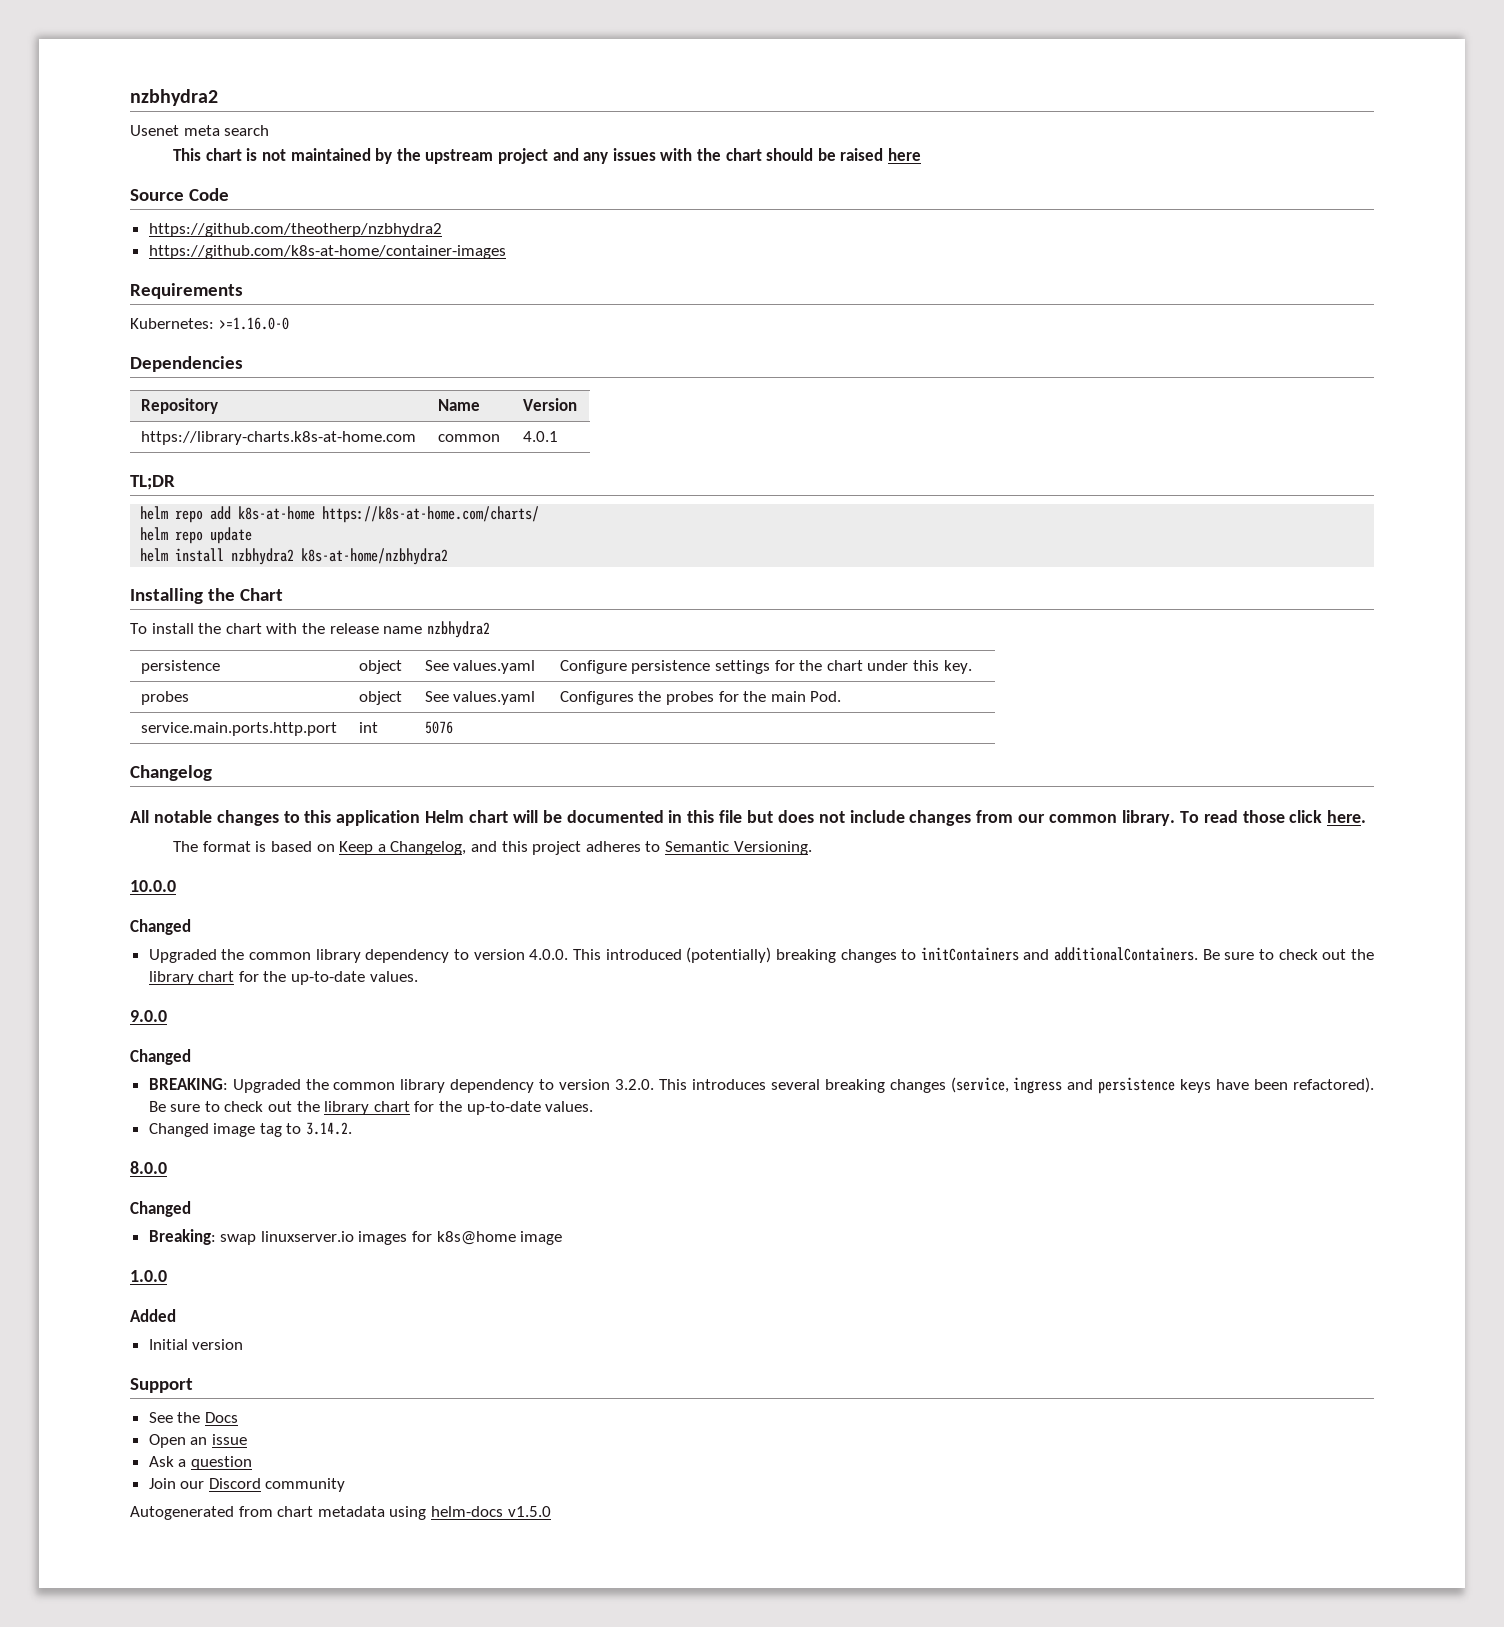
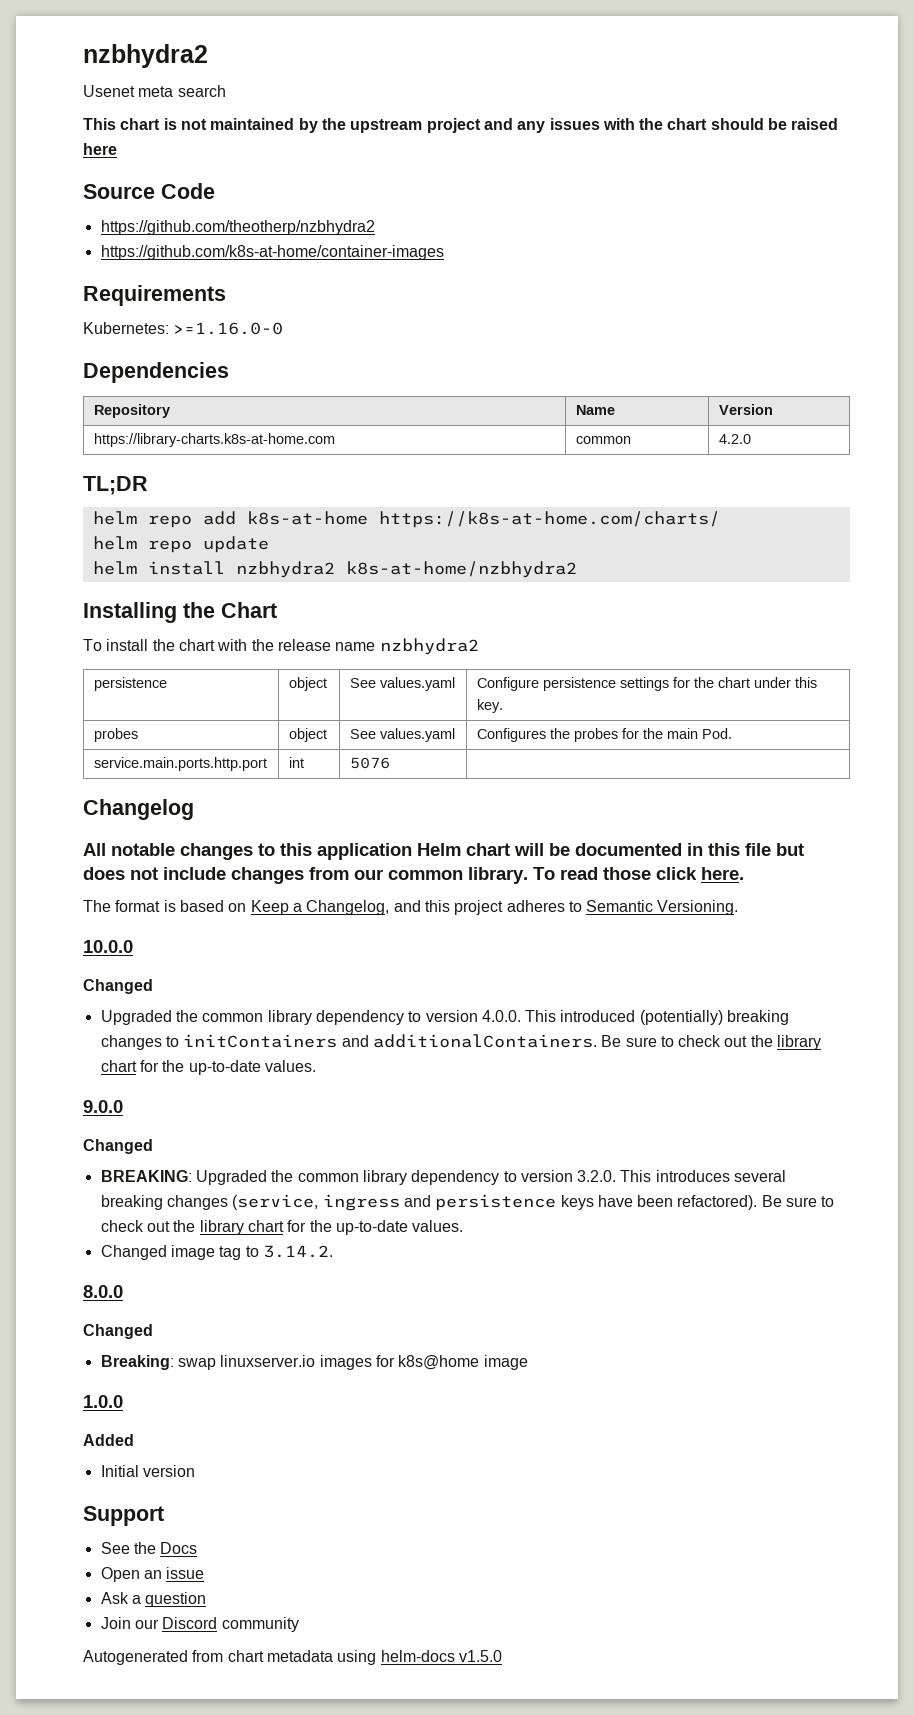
[522,431,558,442] 4.0.1 -> [718,434,751,444] 4.2.0

